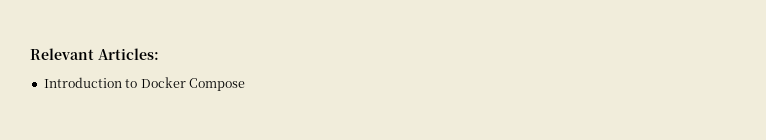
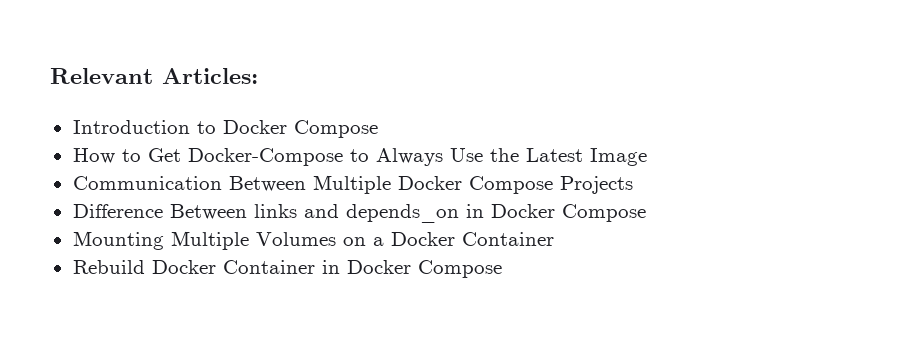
(245, 84) none -> [72,148,647,166] [72,175,633,194] [72,204,646,223] [72,231,554,250] [72,260,502,278] // How to Get Docker-Compose to Always Use the Latest Image // Communication Between Multiple Docker Compose Projects // Difference Between links and depends_on in Docker Compose // Mounting Multiple Volumes on a Docker Container // Rebuild Docker Container in Docker Compose

